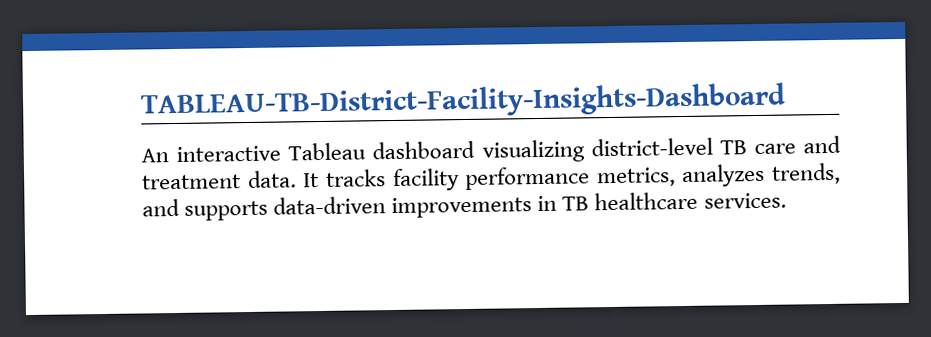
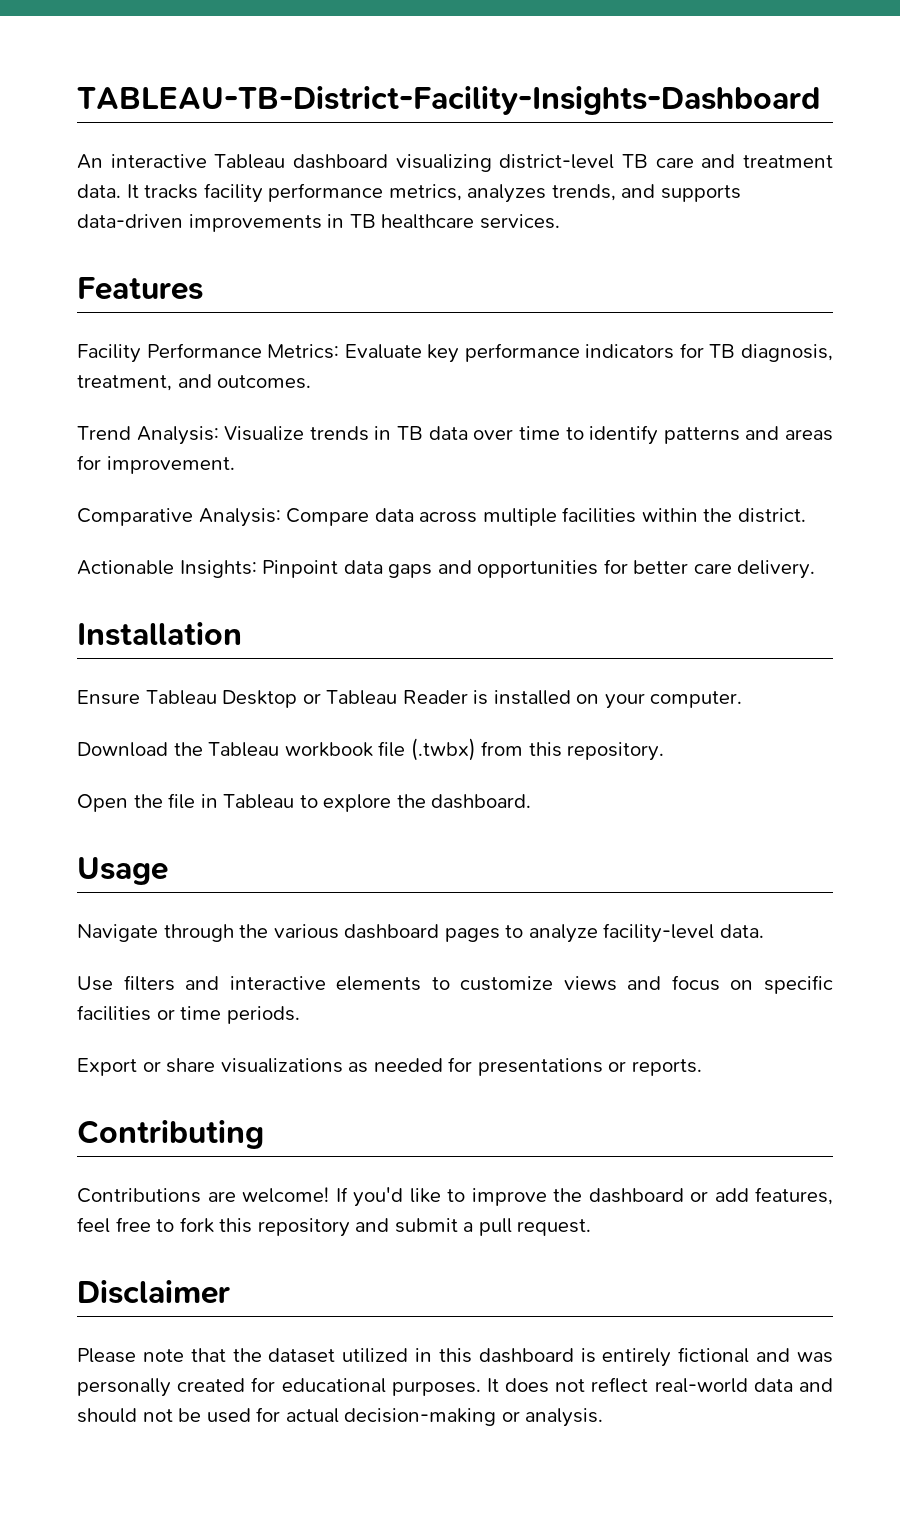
(787, 200) none -> [77,277,203,300] [77,343,833,363] [77,374,312,391] [77,425,834,445] [77,455,235,474] [77,507,806,527] [77,559,816,579] [77,622,242,646] [77,690,743,709] [77,738,665,761] [77,793,532,812] [77,857,168,885] [77,923,764,943] [77,975,833,994] [77,1005,300,1024] [77,1057,702,1076] [77,1120,264,1149] [77,1187,833,1207] [77,1217,592,1237] [77,1280,230,1304] [77,1347,833,1367] [77,1377,833,1397] [77,1407,604,1427] // Features // Facility Performance Metrics: Evaluate key performance indicators for TB diagnosis, treatment, and outcomes. // Trend Analysis: Visualize trends in TB data over time to identify patterns and areas for improvement. // Comparative Analysis: Compare data across multiple facilities within the district. // Actionable Insights: Pinpoint data gaps and opportunities for better care delivery. // Installation // Ensure Tableau Desktop or Tableau Reader is installed on your computer. // Download the Tableau workbook file (.twbx) from this repository. // Open the file in Tableau to explore the dashboard. // Usage // Navigate through the various dashboard pages to analyze facility-level data. // Use filters and interactive elements to customize views and focus on specific facilities or time periods. // Export or share visualizations as needed for presentations or reports. // Contributing // Contributions are welcome! If you'd like to improve the dashboard or add features, feel free to fork this repository and submit a pull request. // Disclaimer // Please note that the dataset utilized in this dashboard is entirely fictional and was personally created for educational purposes. It does not reflect real-world data and should not be used for actual decision-making or analysis.

